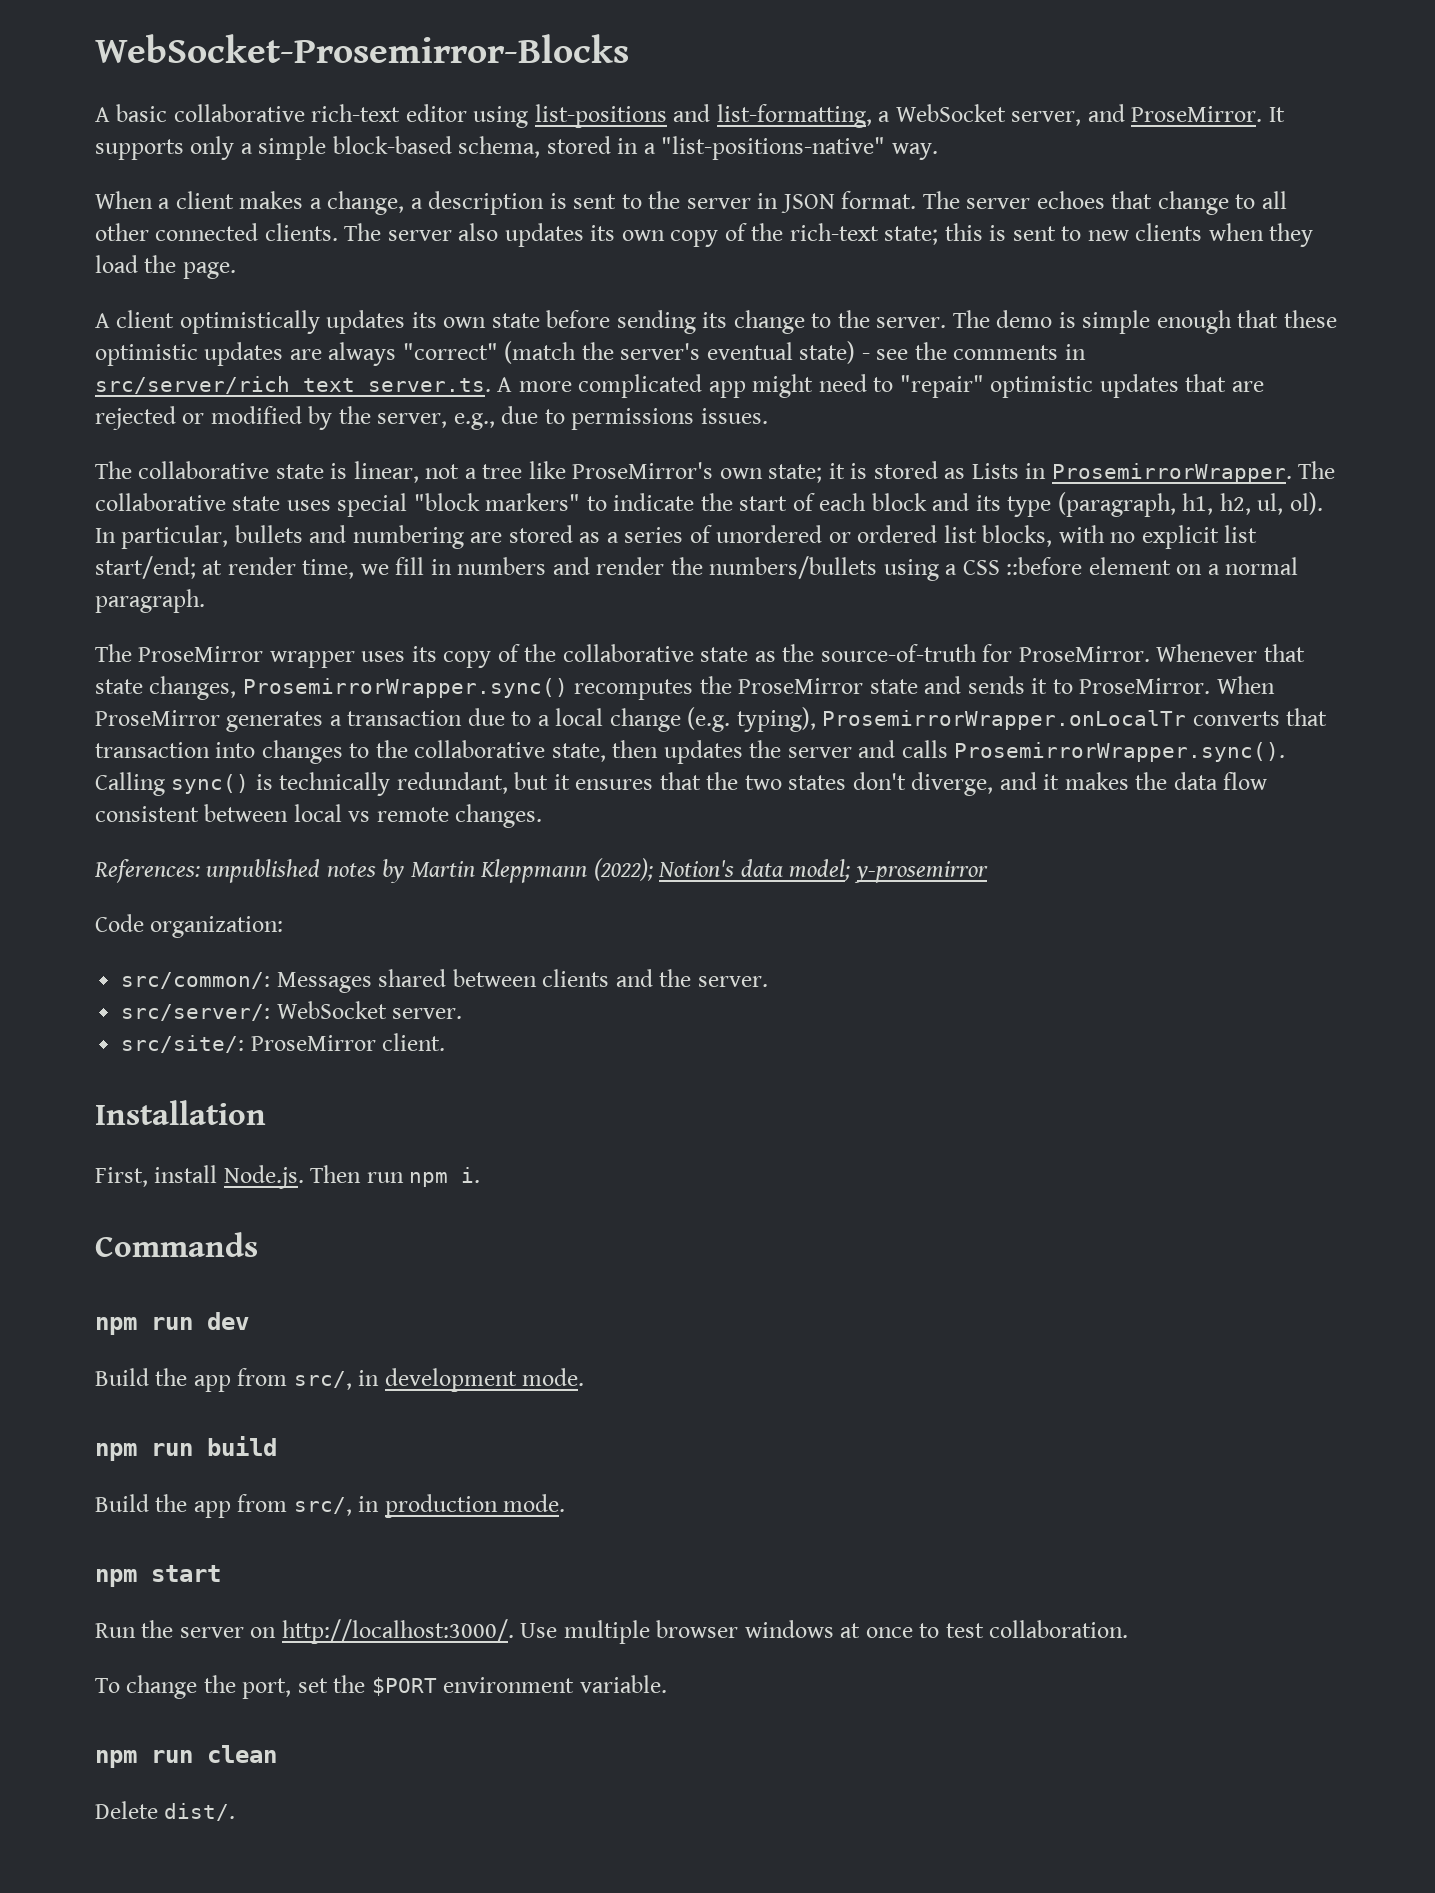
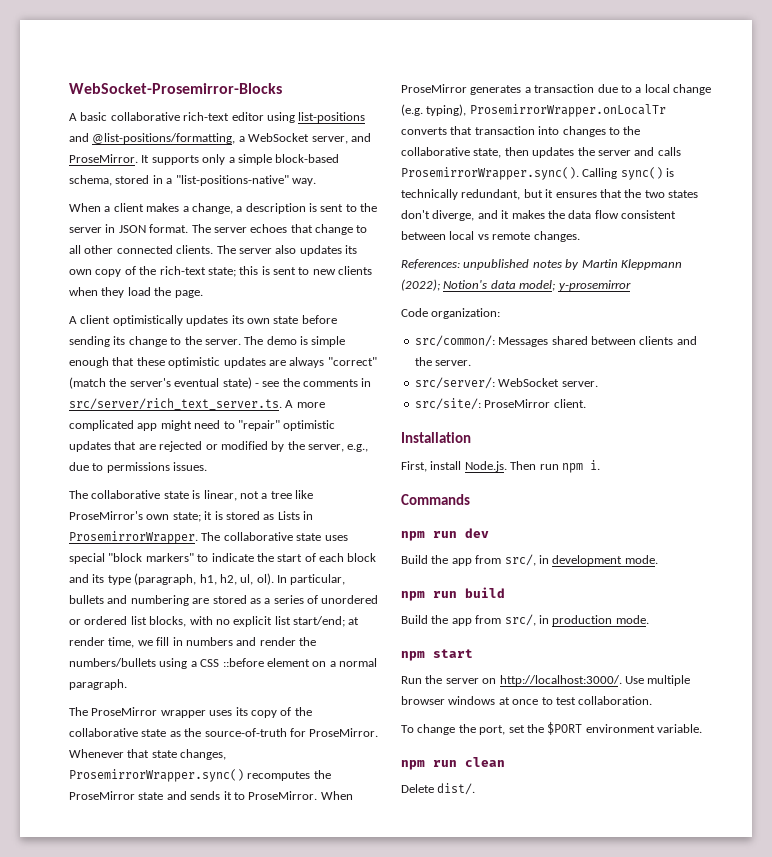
[716,104,872,128] list-formatting, -> [92,133,236,144] @list-positions/formatting,

